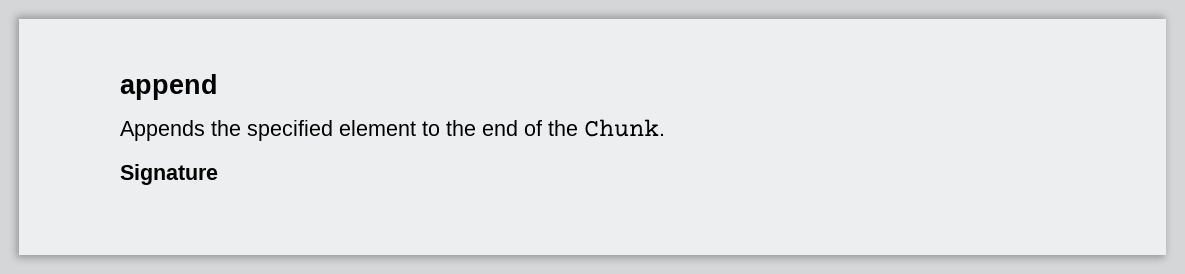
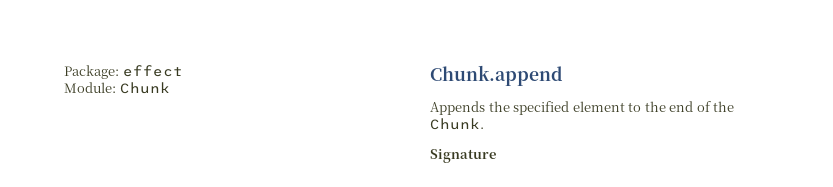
[120,74,218,100] append -> [64,65,183,79] [64,82,170,94] [430,65,563,86] Package: effect // Module: Chunk // Chunk.append

